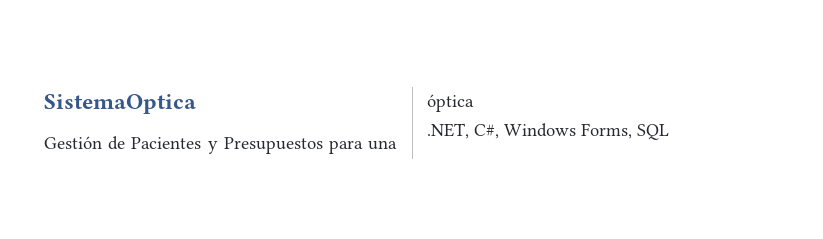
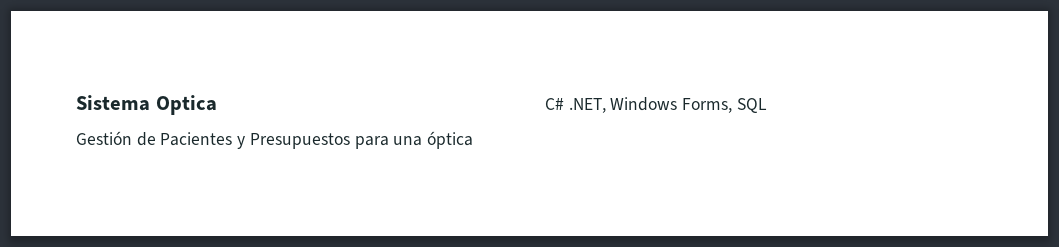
[44,94,196,114] SistemaOptica -> [76,95,217,115] Sistema Optica
[427,123,499,139] .NET, C#, -> [545,98,606,113] C# .NET,

